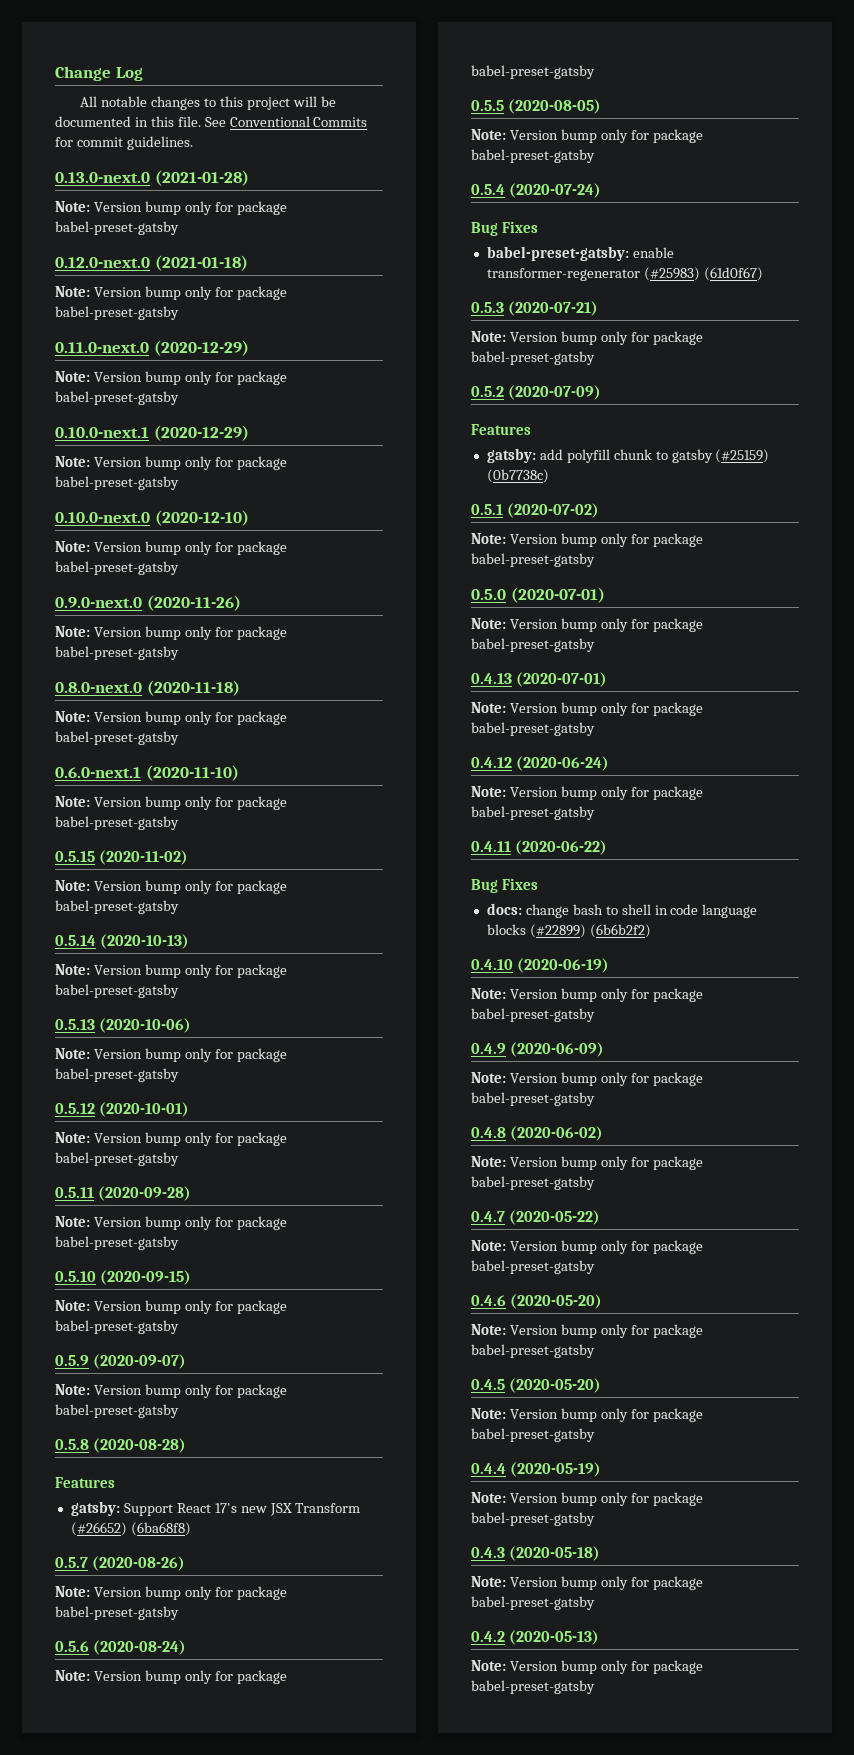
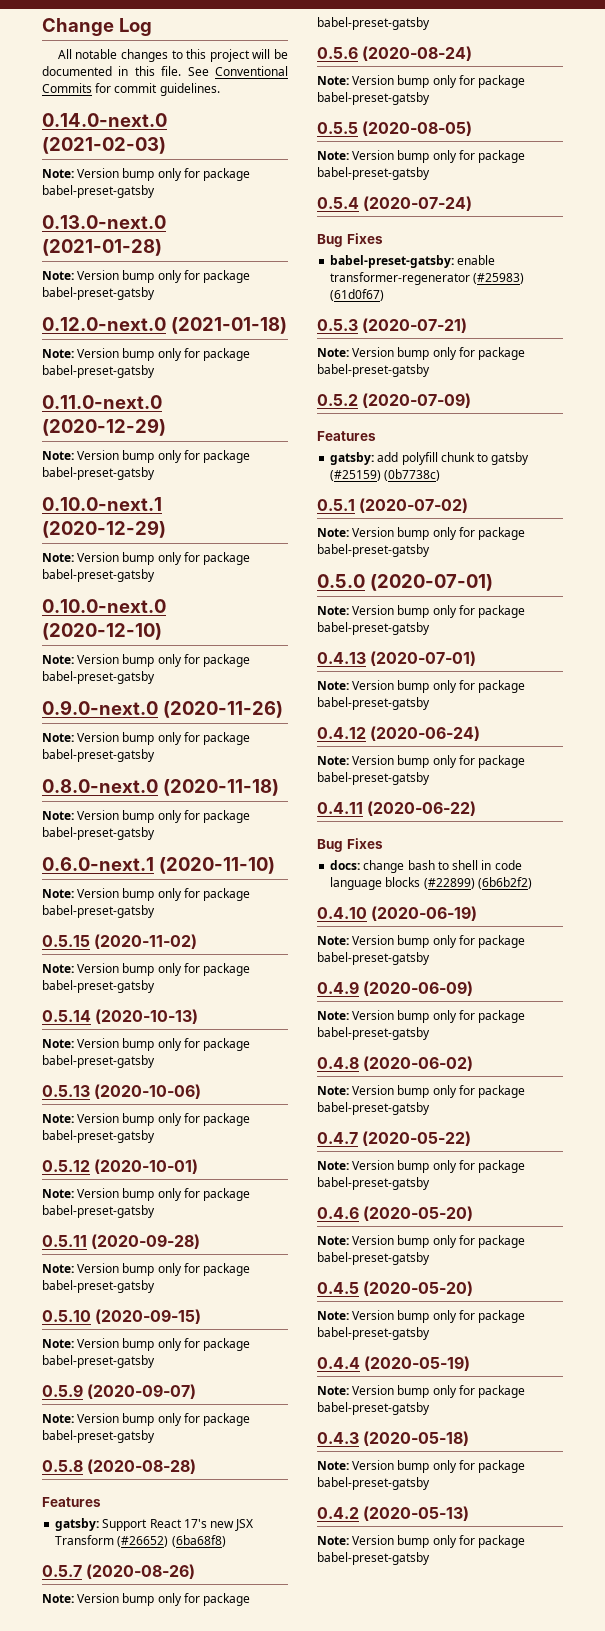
(193, 143) none -> [42,113,167,127] [42,137,166,154] [42,168,251,181] [42,185,155,198] // 0.14.0-next.0 (2021-02-03) // Note: Version bump only for package babel-preset-gatsby

